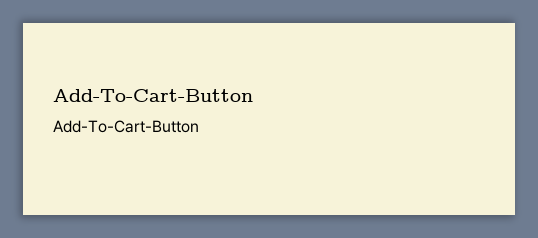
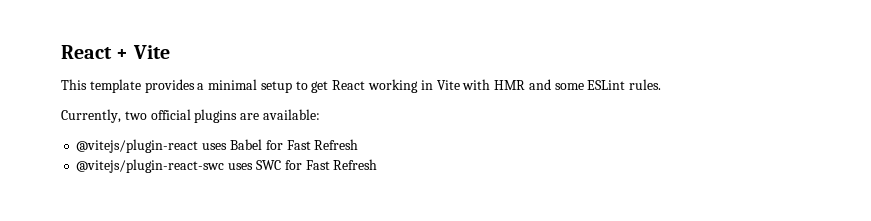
[53,89,253,102] [53,120,199,133] Add-To-Cart-Button // Add-To-Cart-Button -> [61,45,170,59] [61,79,662,93] [61,109,320,123] [76,139,359,153] [76,159,378,173] React + Vite // This template provides a minimal setup to get React working in Vite with HMR and some ESLint rules. // Currently, two official plugins are available: // @vitejs/plugin-react uses Babel for Fast Refresh // @vitejs/plugin-react-swc uses SWC for Fast Refresh

